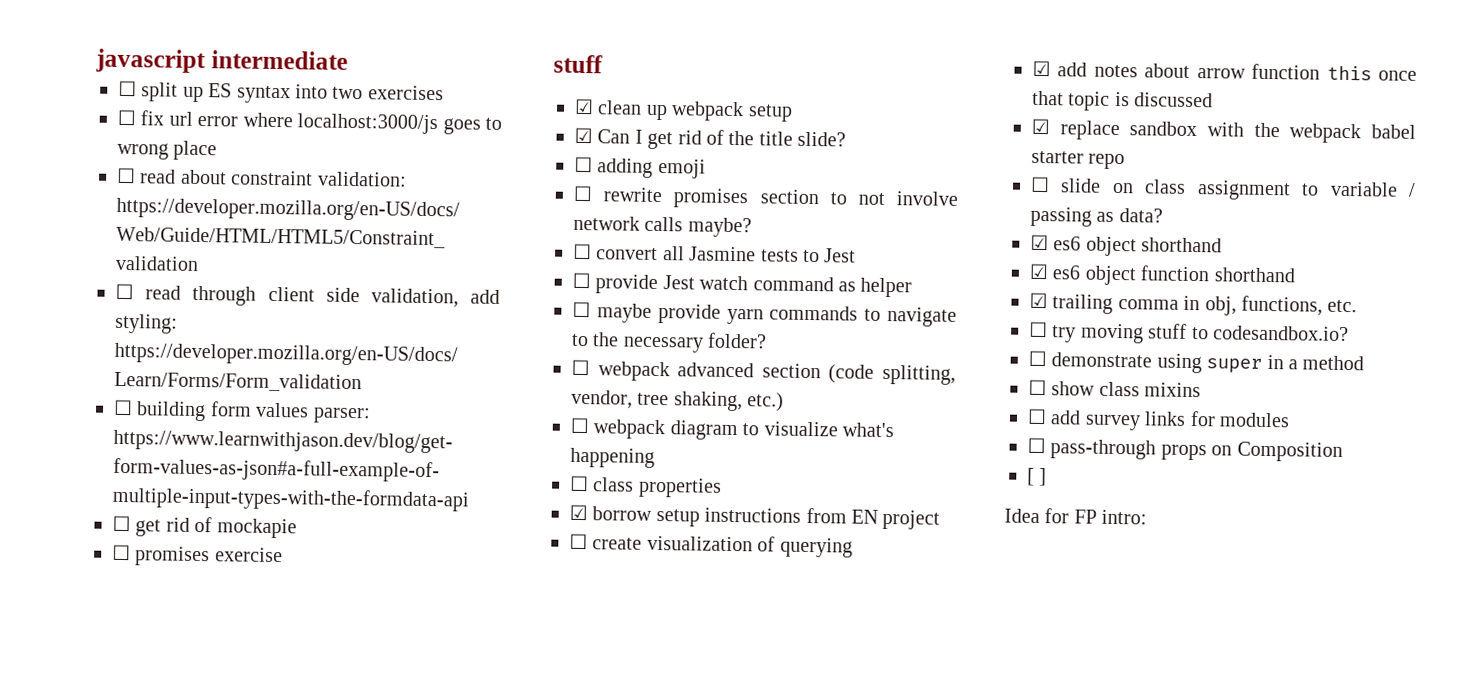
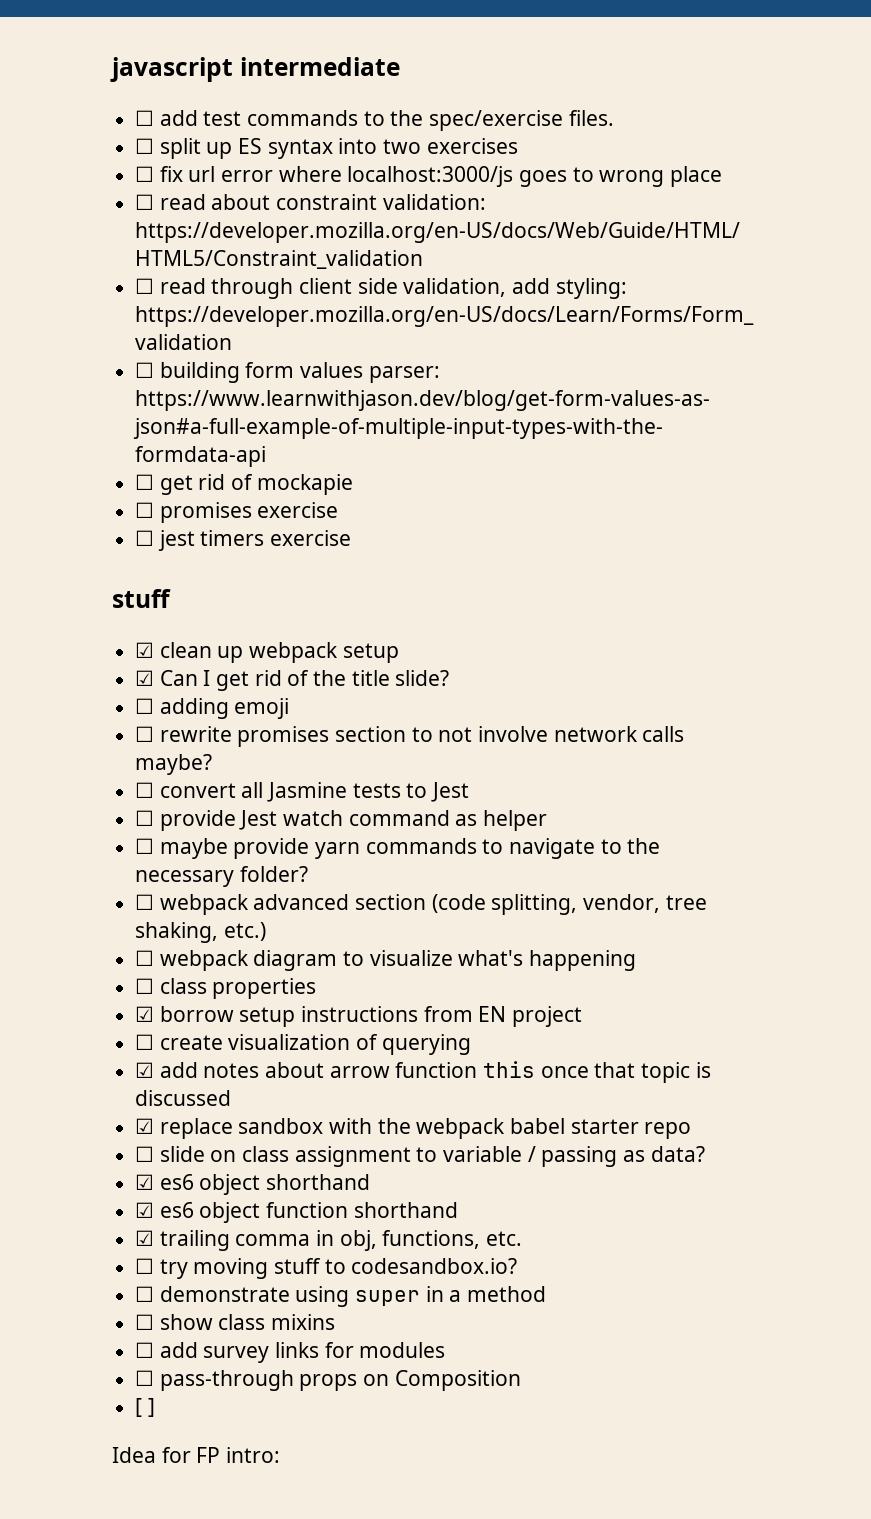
(348, 60) none -> [135,110,614,131] // ☐ add test commands to the spec/exercise files.
(283, 555) none -> [135,530,352,551] // ☐ jest timers exercise

